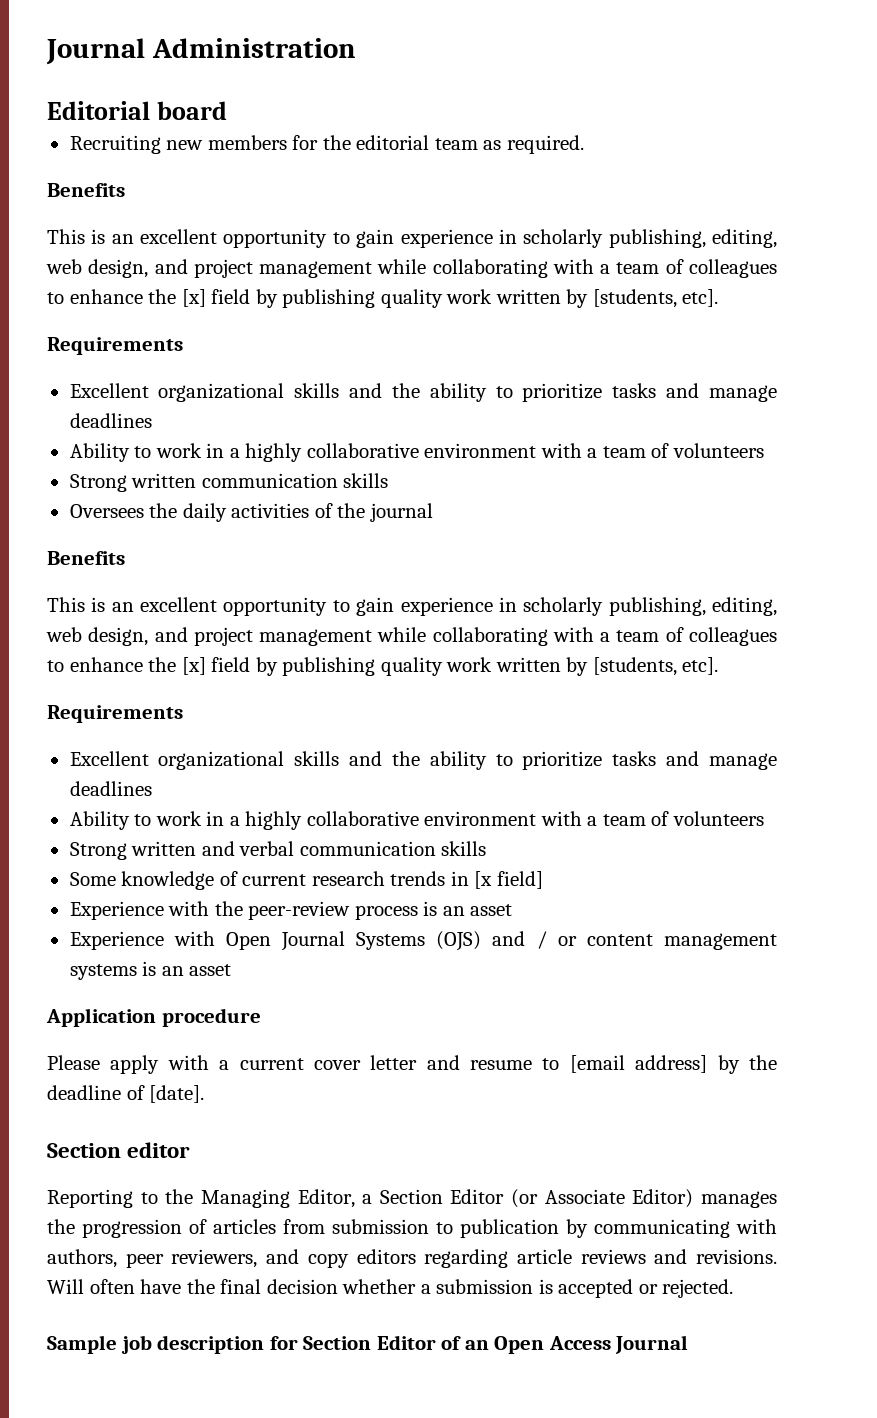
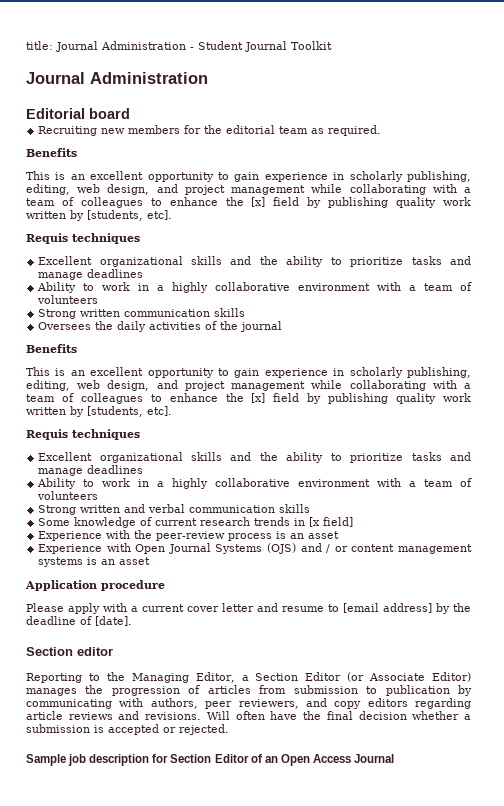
(46, 51) none -> [26,41,332,52] title: Journal Administration - Student Journal Toolkit //
[47,337,183,355] Requirements -> [26,233,140,244] Requis techniques
[47,705,183,723] Requirements -> [26,429,140,440] Requis techniques

